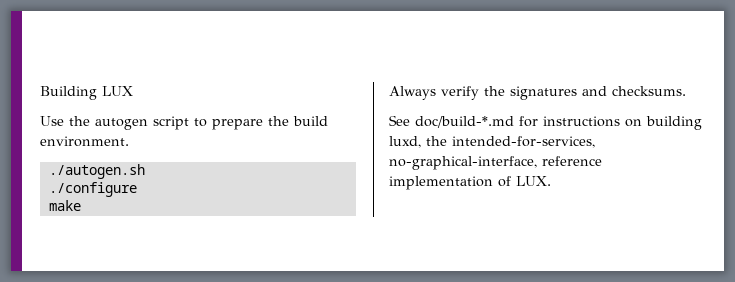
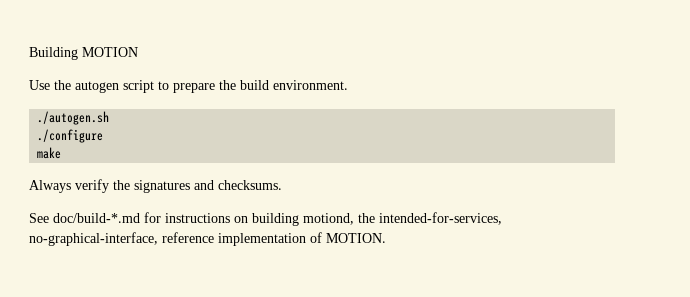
[102,86,133,96] LUX -> [82,47,138,57] MOTION
[389,136,421,148] luxd, -> [303,213,354,225] motiond,
[516,176,551,186] LUX. -> [326,233,386,243] MOTION.

